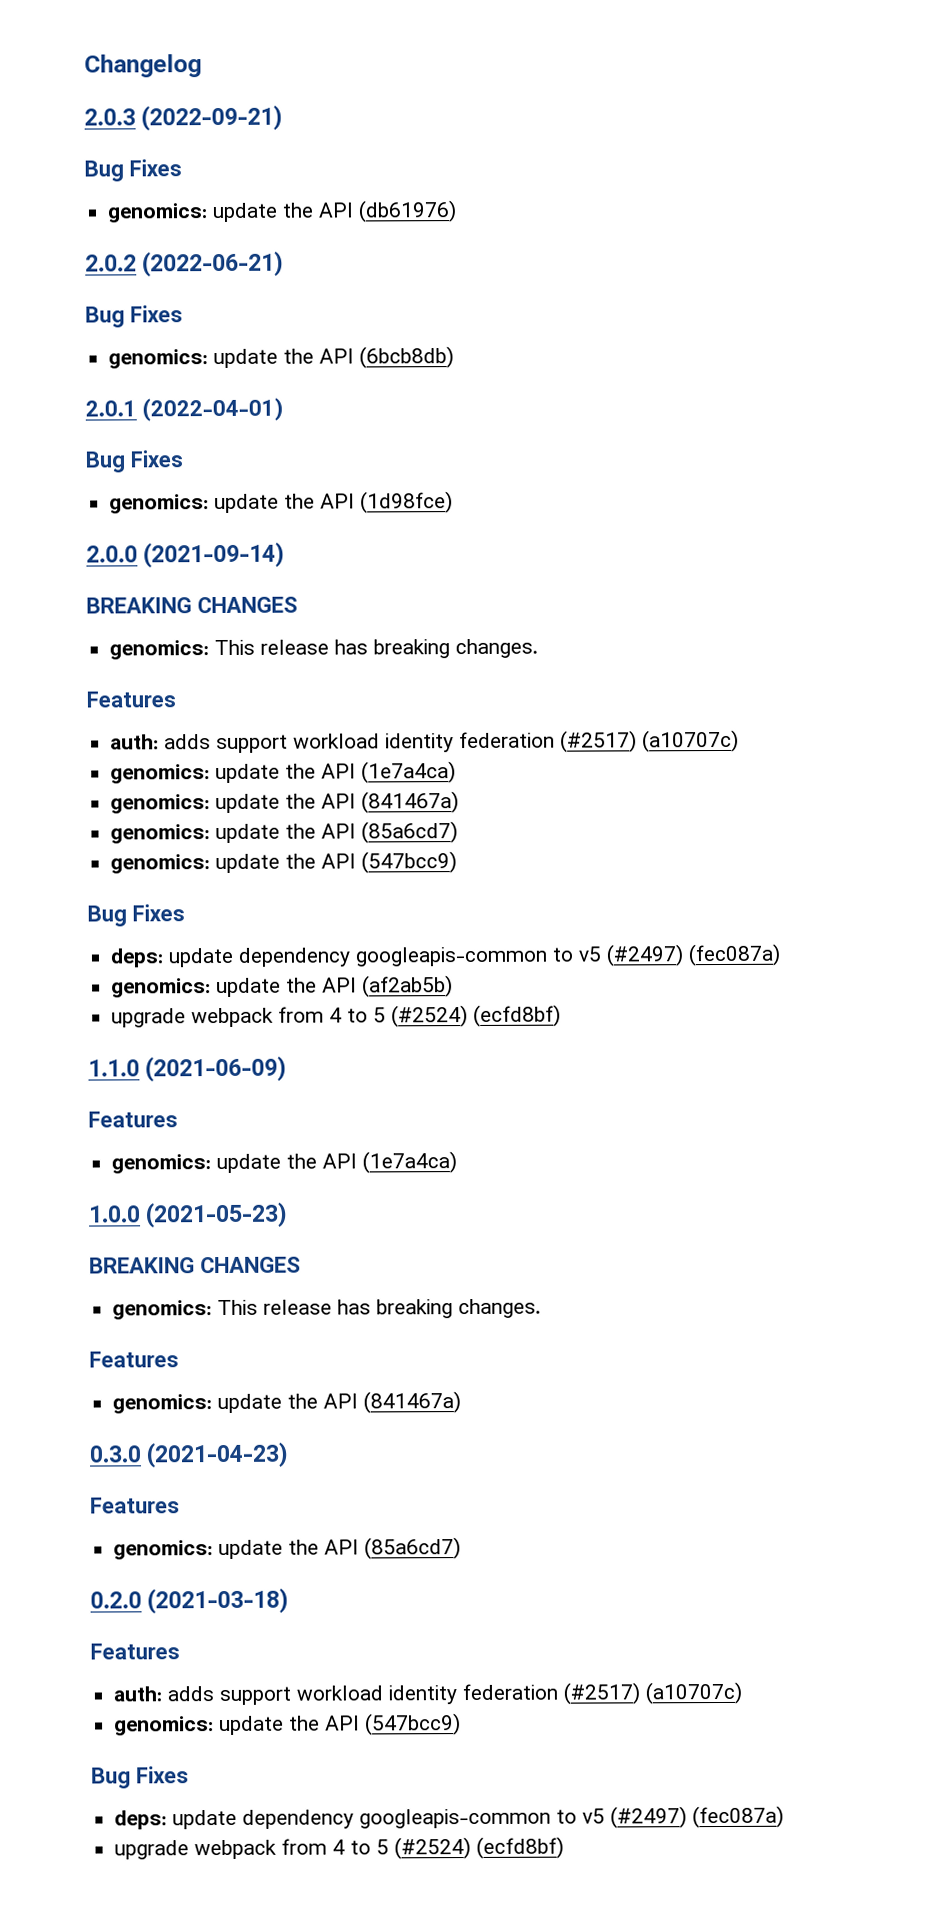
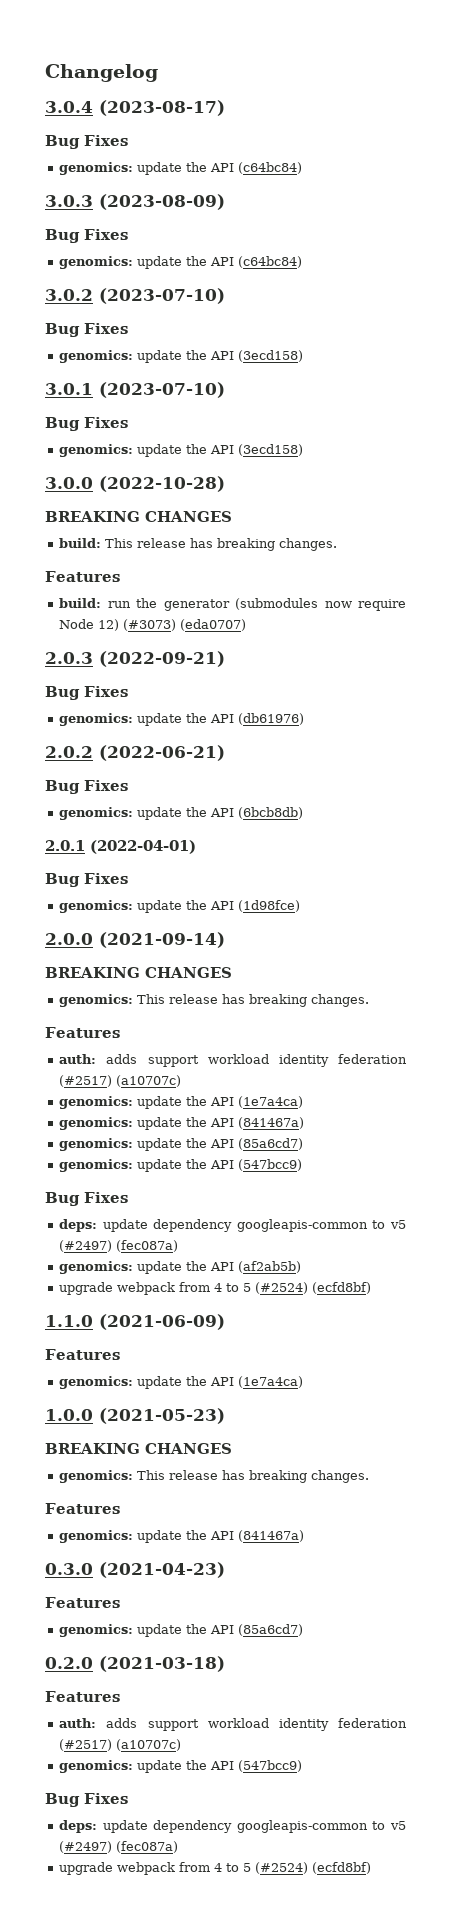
(202, 66) none -> [45,100,225,116] [45,135,128,149] [59,162,303,175] [45,194,225,210] [45,229,128,243] [59,256,303,269] [45,288,225,304] [45,323,128,337] [59,350,304,363] [45,382,225,398] [45,417,128,431] [59,444,304,457] [45,476,225,492] [45,511,232,522] [59,538,338,551] [45,571,120,582] [59,598,406,611] [59,619,247,631] // 3.0.4 (2023-08-17) // Bug Fixes // genomics: update the API (c64bc84) // 3.0.3 (2023-08-09) // Bug Fixes // genomics: update the API (c64bc84) // 3.0.2 (2023-07-10) // Bug Fixes // genomics: update the API (3ecd158) // 3.0.1 (2023-07-10) // Bug Fixes // genomics: update the API (3ecd158) // 3.0.0 (2022-10-28) // BREAKING CHANGES // build: This release has breaking changes. // Features // build: run the generator (submodules now require Node 12) (#3073) (eda0707)

